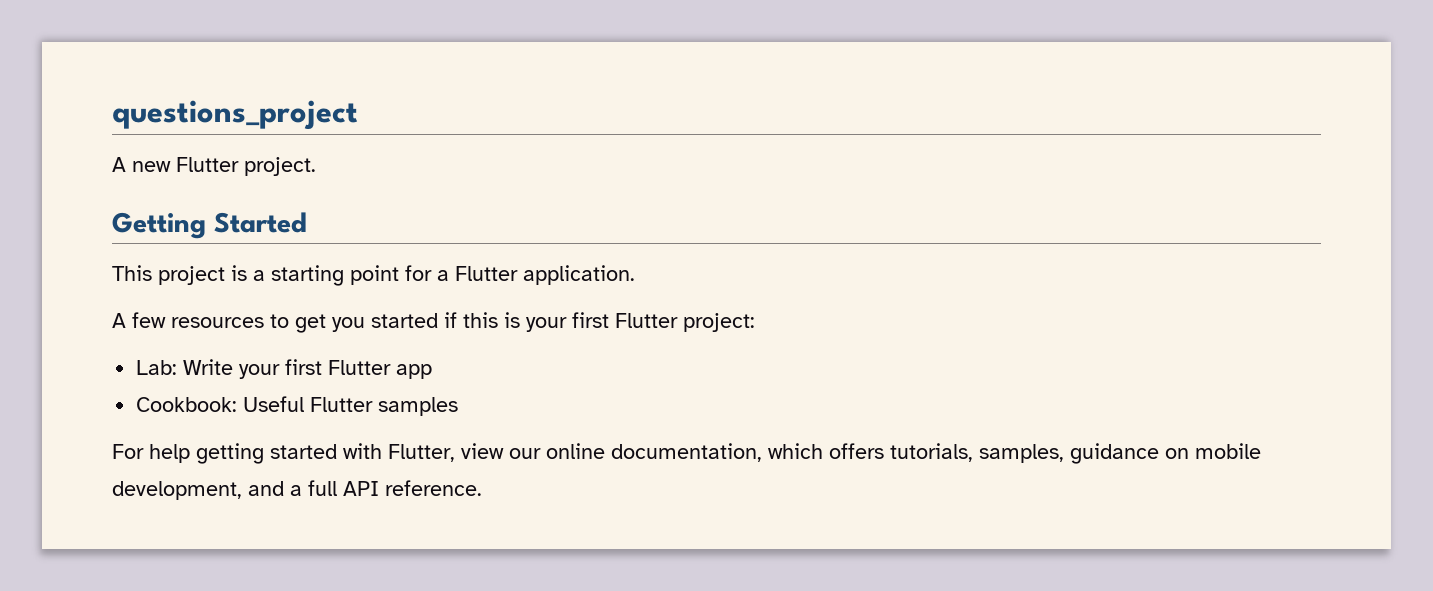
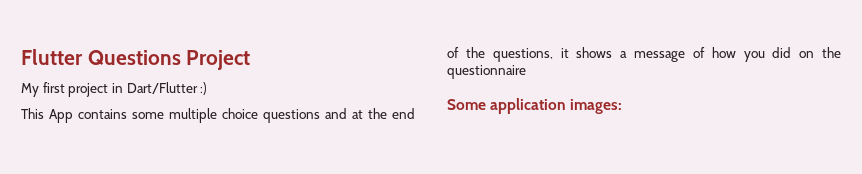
[112,100,358,130] [112,157,316,176] [112,212,307,239] [112,265,635,286] [112,312,755,333] [136,359,433,379] [136,396,459,416] [112,443,1261,464] [112,480,482,500] questions_project // A new Flutter project. // Getting Started // This project is a starting point for a Flutter application. // A few resources to get you started if this is your first Flutter project: // Lab: Write your first Flutter app // Cookbook: Useful Flutter samples // For help getting started with Flutter, view our online documentation, which offers tutorials, samples, guidance on mobile development, and a full API reference. -> [21,49,251,70] [21,82,208,97] [21,108,415,123] [447,47,841,62] [447,65,526,79] [447,98,623,114] Flutter Questions Project // My first project in Dart/Flutter :) // This App contains some multiple choice questions and at the end of the questions, it shows a message of how you did on the questionnaire // Some application images:

